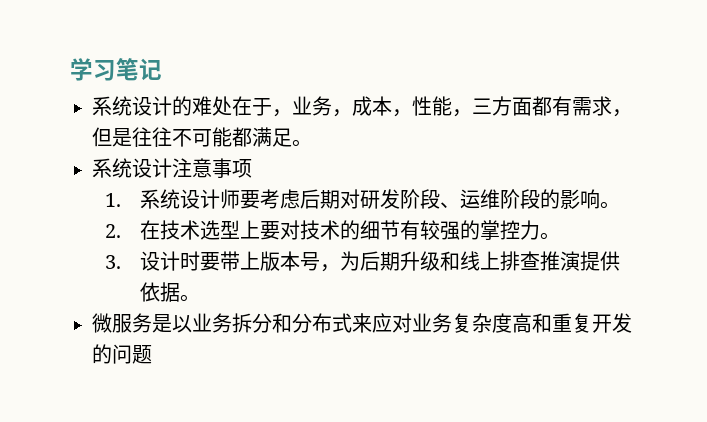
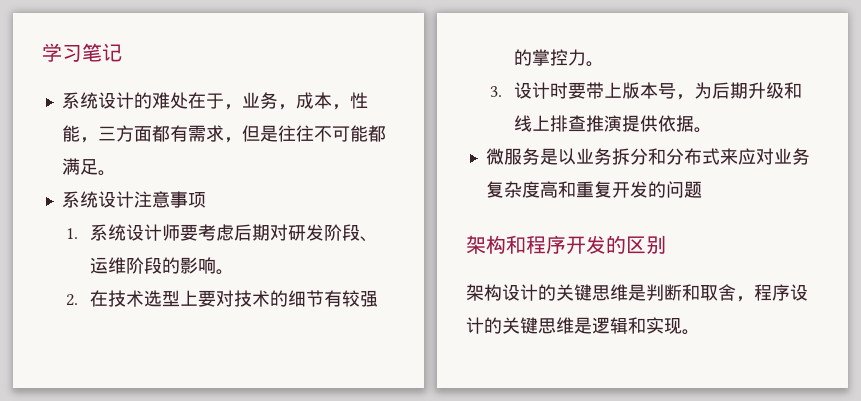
(152, 354) none -> [466,235,666,254] [466,284,808,302] [466,317,700,335] // 架构和程序开发的区别 // 架构设计的关键思维是判断和取舍，程序设计的关键思维是逻辑和实现。

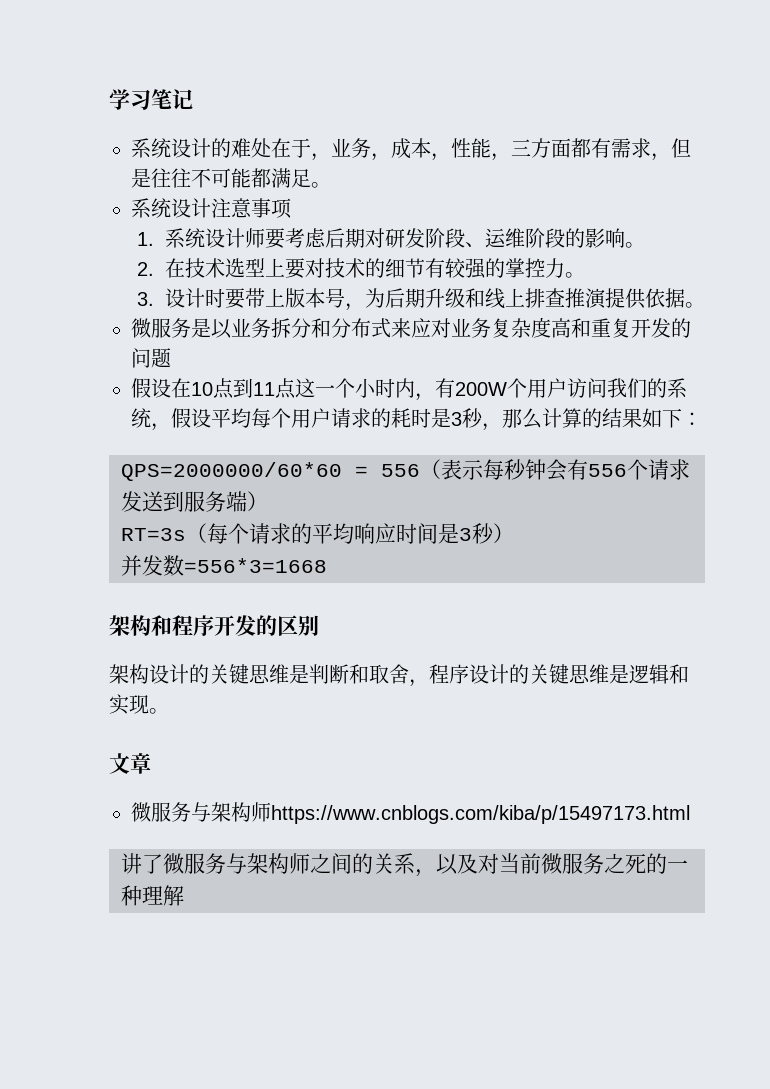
(702, 189) none -> [131,378,687,401] [131,408,702,431] [121,459,690,481] [121,491,268,512] [121,523,514,544] [121,555,327,576] // 假设在10点到11点这一个小时内，有200W个用户访问我们的系统，假设平均每个用户请求的耗时是3秒，那么计算的结果如下： // QPS=2000000/60*60 = 556（表示每秒钟会有556个请求发送到服务端） // RT=3s（每个请求的平均响应时间是3秒） // 并发数=556*3=1668
(700, 332) none -> [109,753,151,774] [131,802,690,824] [121,853,688,877] [121,885,184,906] // 文章 // 微服务与架构师https://www.cnblogs.com/kiba/p/15497173.html // 讲了微服务与架构师之间的关系，以及对当前微服务之死的一种理解

